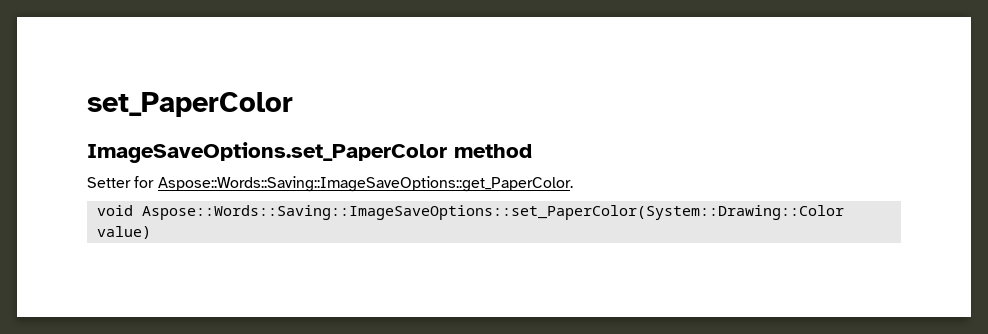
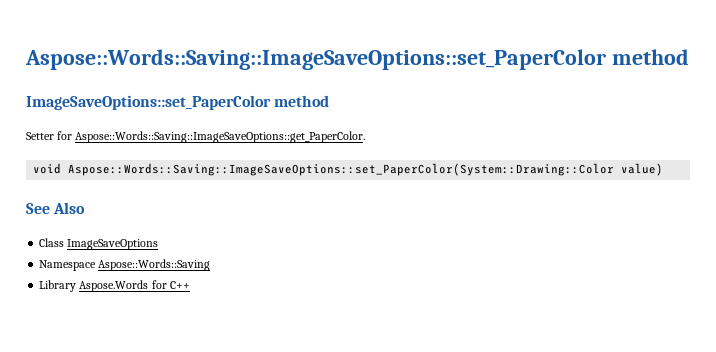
[87,92,293,117] [87,142,447,163] set_PaperColor // ImageSaveOptions.set_PaperColor -> [25,49,689,70] [26,95,271,110] Aspose::Words::Saving::ImageSaveOptions::set_PaperColor method // ImageSaveOptions::set_PaperColor
(151, 232) none -> [26,202,86,214] [39,238,159,250] [39,259,211,271] [39,280,190,292] // See Also // Class ImageSaveOptions // Namespace Aspose::Words::Saving // Library Aspose.Words for C++

